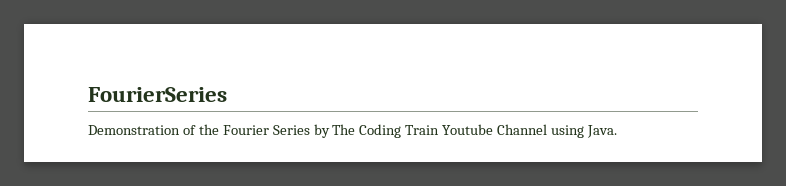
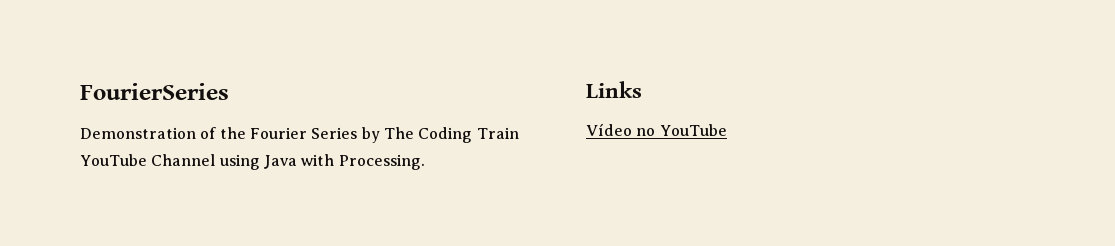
[442,124,494,135] Youtube -> [80,154,147,166] YouTube
[586,125,617,138] Java. -> [263,154,425,170] [586,81,642,98] [586,123,727,136] Java with Processing. // Links // Vídeo no YouTube

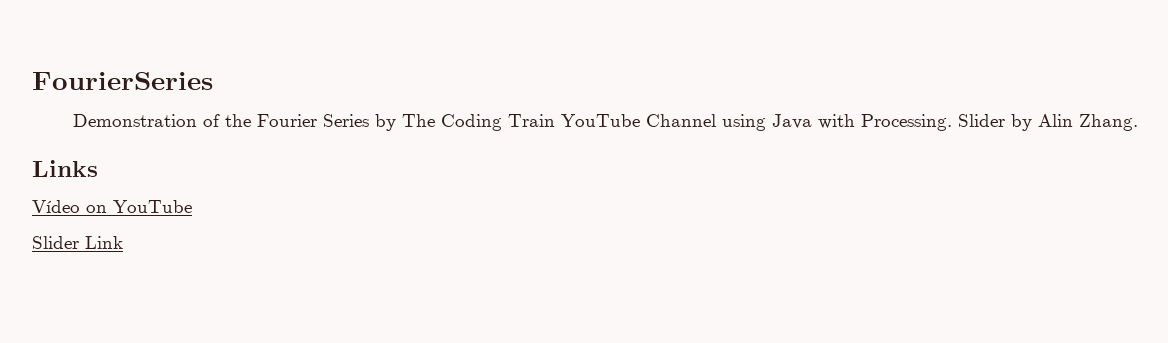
(425, 162) none -> [957,114,1138,131] Slider by Alin Zhang.
[636,124,727,136] no YouTube -> [86,200,192,213] [32,236,123,249] on YouTube // Slider Link

